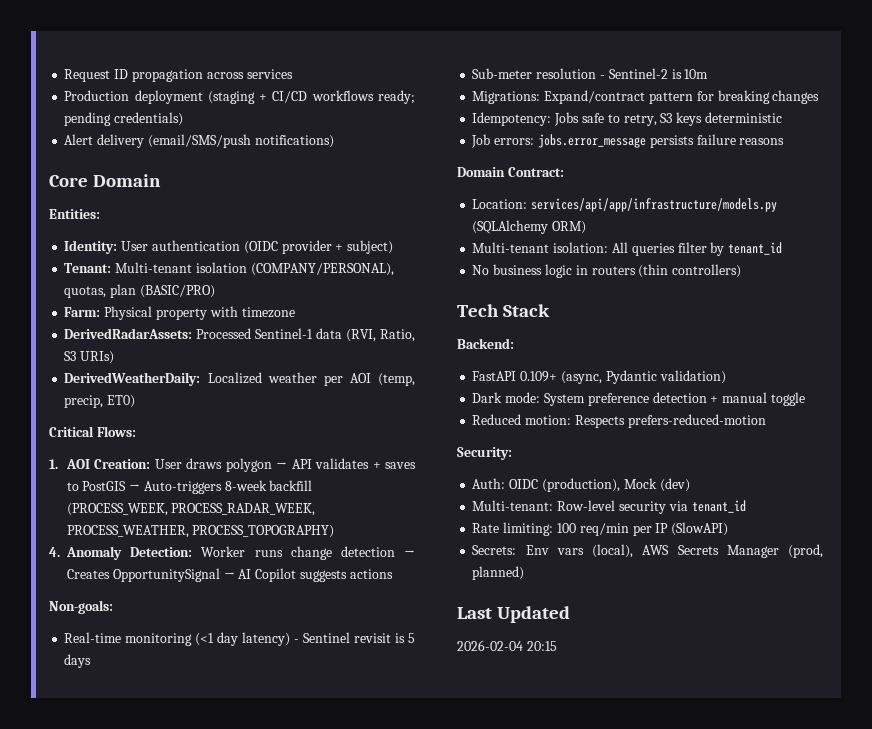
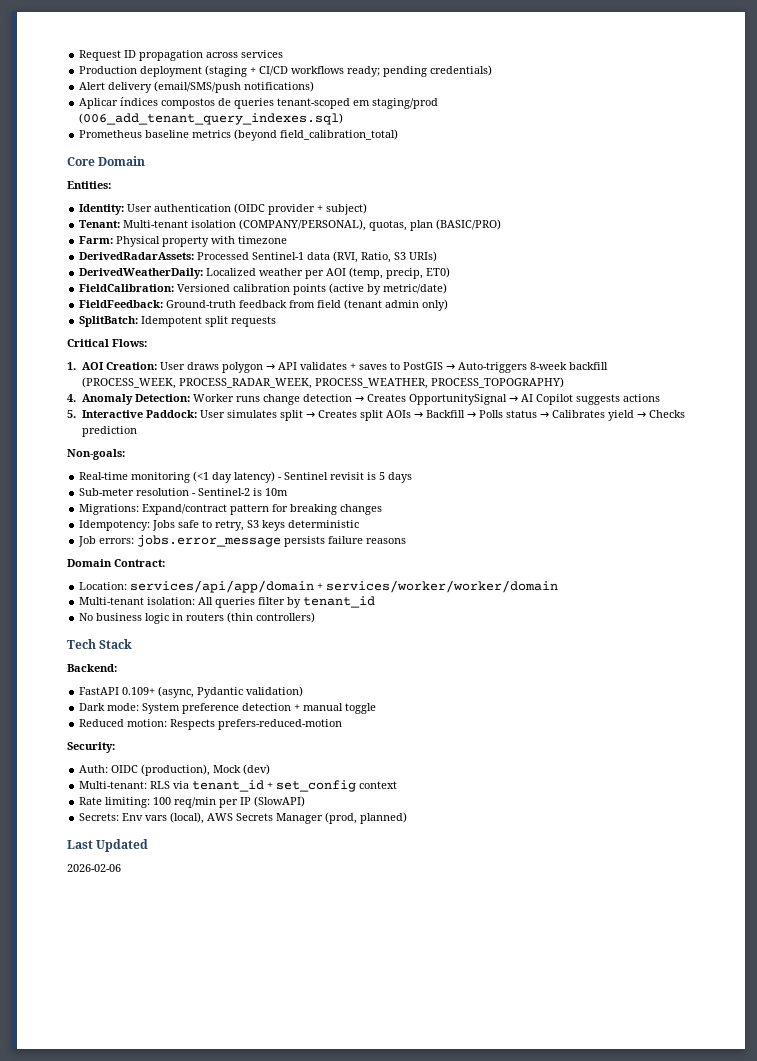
(334, 141) none -> [79,97,439,109] [79,113,344,125] [79,129,399,141] // Aplicar índices compostos de queries tenant-scoped em staging/prod (006_add_tenant_query_indexes.sql) // Prometheus baseline metrics (beyond field_calibration_total)
(136, 401) none -> [79,283,448,295] [79,299,449,311] [79,316,277,327] // FieldCalibration: Versioned calibration points (active by metric/date) // FieldFeedback: Ground-truth feedback from field (tenant admin only) // SplitBatch: Idempotent split requests
(393, 574) none -> [67,410,685,421] [81,426,137,437] // 5. Interactive Paddock: User simulates split → Creates split AOIs → Backfill → Polls status → Calibrates yield → Checks prediction
[531,198,778,212] [472,220,587,234] services/api/app/infrastructure/models.py (SQLAlchemy ORM) -> [130,580,559,593] services/api/app/domain + services/worker/worker/domain
[557,500,666,514] Row-level security -> [150,781,171,789] RLS
(746, 506) none -> [267,780,398,792] + set_config context
[457,640,557,651] 2026-02-04 20:15 -> [67,864,121,872] 2026-02-06

